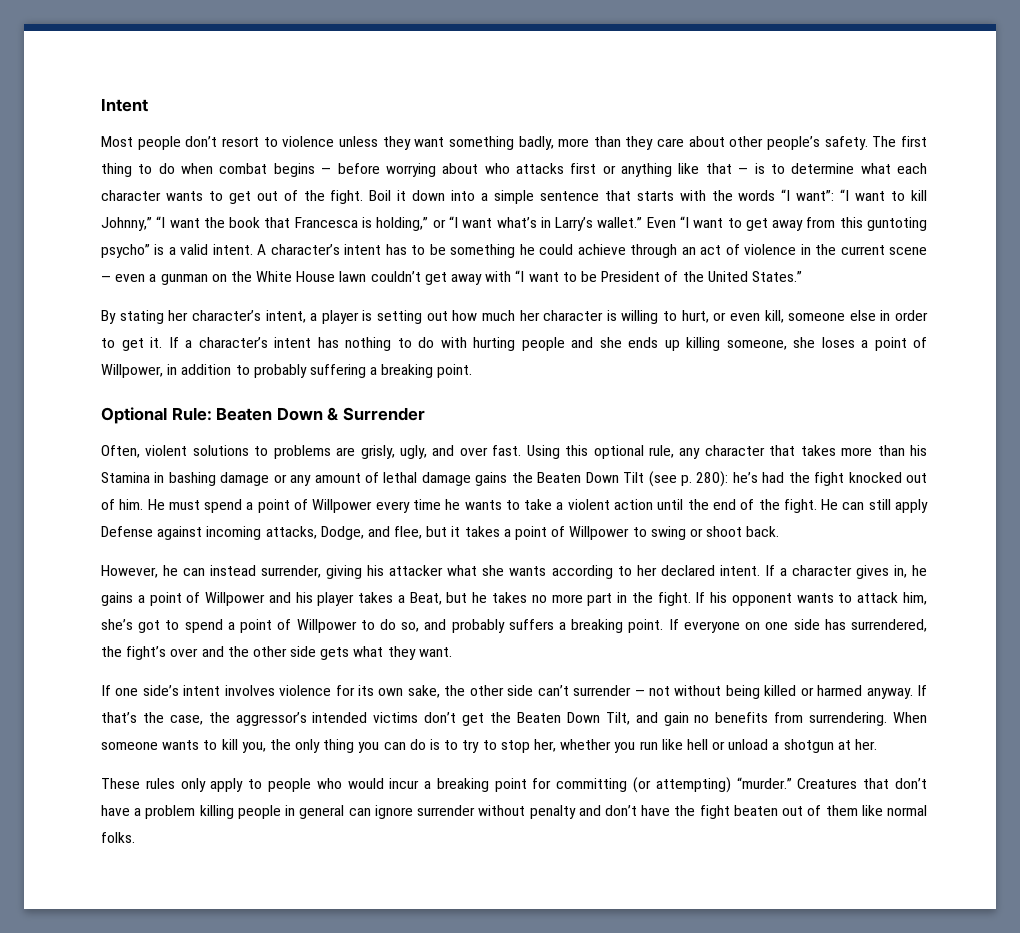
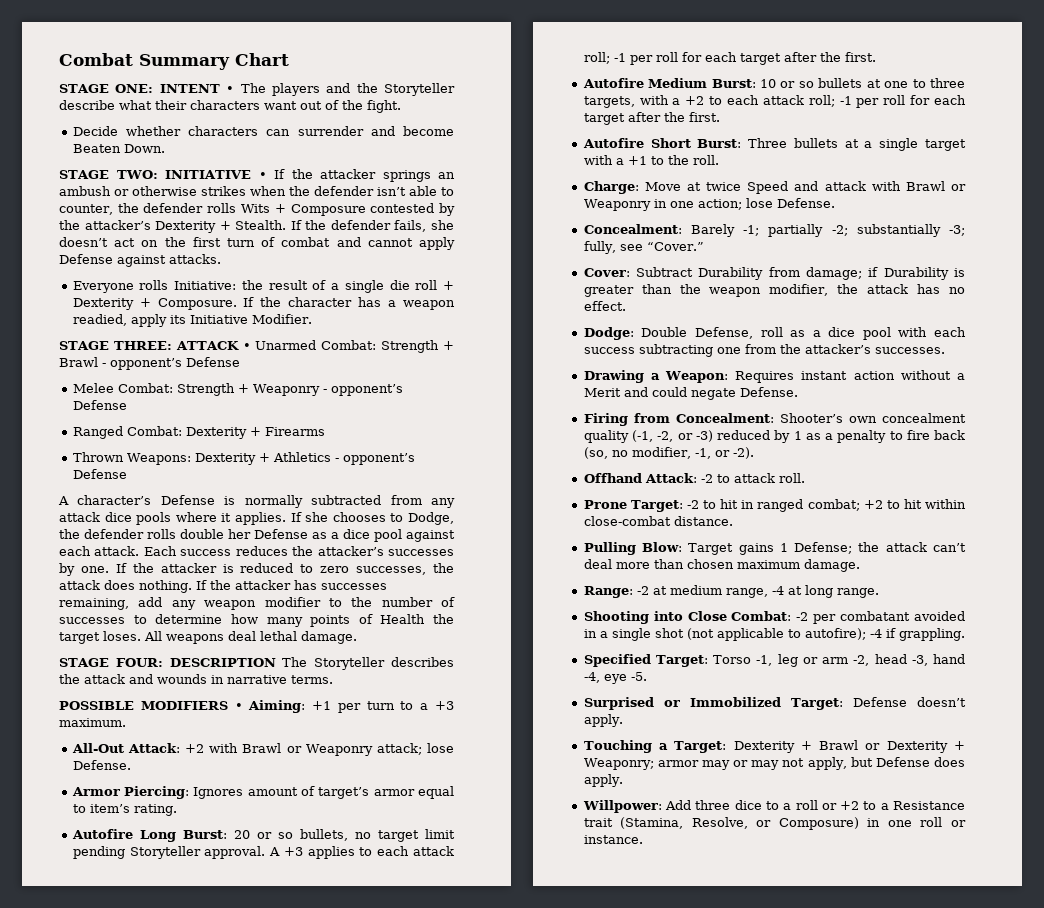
[101,98,148,112] [101,136,927,150] [101,163,928,177] [101,189,927,204] [101,216,927,231] [101,244,927,258] [101,270,802,285] [101,310,928,324] [101,337,927,351] [101,364,473,378] [101,407,425,424] [101,445,928,459] [101,471,927,487] [101,499,929,513] [101,526,780,540] [101,565,927,579] [101,592,927,606] [101,619,928,633] [101,646,452,660] [101,685,927,699] [101,712,927,726] [101,739,877,753] [101,777,927,793] [101,805,928,819] [101,832,135,843] Intent // Most people don’t resort to violence unless they want something badly, more than they care about other people’s safety. The first thing to do when combat begins — before worrying about who attacks first or anything like that — is to determine what each character wants to get out of the fight. Boil it down into a simple sentence that starts with the words “I want”: “I want to kill Johnny,” “I want the book that Francesca is holding,” or “I want what’s in Larry’s wallet.” Even “I want to get away from this guntoting psycho” is a valid intent. A character’s intent has to be something he could achieve through an act of violence in the current scene — even a gunman on the White House lawn couldn’t get away with “I want to be President of the United States.” // By stating her character’s intent, a player is setting out how much her character is willing to hurt, or even kill, someone else in order to get it. If a character’s intent has nothing to do with hurting people and she ends up killing someone, she loses a point of Willpower, in addition to probably suffering a breaking point. // Optional Rule: Beaten Down & Surrender // Often, violent solutions to problems are grisly, ugly, and over fast. Using this optional rule, any character that takes more than his Stamina in bashing damage or any amount of lethal damage gains the Beaten Down Tilt (see p. 280): he’s had the fight knocked out of him. He must spend a point of Willpower every time he wants to take a violent action until the end of the fight. He can still apply Defense against incoming attacks, Dodge, and flee, but it takes a point of Willpower to swing or shoot back. // However, he can instead surrender, giving his attacker what she wants according to her declared intent. If a character gives in, he gains a point of Willpower and his player takes a Beat, but he takes no more part in the fight. If his opponent wants to attack him, she’s got to spend a point of Willpower to do so, and probably suffers a breaking point. If everyone on one side has surrendered, the fight’s over and the other side gets what they want. // If one side’s intent involves violence for its own sake, the other side can’t surrender — not without being killed or harmed anyway. If that’s the case, the aggressor’s intended victims don’t get the Beaten Down Tilt, and gain no benefits from surrendering. When someone wants to kill you, the only thing you can do is to try to stop her, whether you run like hell or unload a shotgun at her. // These rules only apply to people who would incur a breaking point for committing (or attempting) “murder.” Creatures that don’t have a problem killing people in general can ignore surrender without penalty and don’t have the fight beaten out of them like normal folks. -> [59,53,289,70] [59,83,455,96] [59,100,401,113] [72,126,454,136] [72,144,165,153] [59,169,455,182] [59,186,454,196] [59,203,455,216] [59,220,454,233] [59,237,455,250] [59,254,221,267] [72,280,455,293] [72,297,455,310] [72,314,312,327] [59,340,454,353] [59,357,240,370] [72,383,403,396] [72,400,127,410] [72,426,325,439] [72,452,415,465] [72,469,127,479] [58,495,455,508] [59,512,454,525] [59,529,455,542] [59,546,454,556] [59,563,454,576] [59,580,387,593] [59,597,455,610] [59,614,454,627] [59,631,357,644] [59,657,455,670] [59,674,333,684] [59,700,454,713] [59,718,126,727] [71,743,454,756] [72,760,131,770] [71,786,454,799] [72,804,177,816] [71,829,455,842] [72,846,454,859] [583,52,876,65] [582,78,966,88] [583,95,966,108] [583,112,720,125] [582,138,966,151] [583,155,719,165] [583,181,966,194] [583,198,835,211] [583,224,965,237] [583,241,704,254] [583,267,965,280] [583,284,965,297] [583,301,626,311] [583,327,966,340] [583,344,945,357] [583,370,965,383] [583,387,798,400] [583,413,966,426] [583,430,965,443] [583,447,754,459] [583,473,805,483] [583,499,966,512] [583,516,733,526] [583,542,966,555] [583,559,860,572] [583,585,879,598] [583,611,965,624] [583,628,965,641] [583,654,965,667] [583,672,647,684] [583,697,966,710] [583,714,623,727] [583,740,965,753] [583,757,965,770] [583,774,623,787] [582,800,965,813] [583,817,966,830] [583,835,643,844] Combat Summary Chart // STAGE ONE: INTENT • The players and the Storyteller describe what their characters want out of the fight. // Decide whether characters can surrender and become Beaten Down. // STAGE TWO: INITIATIVE • If the attacker springs an ambush or otherwise strikes when the defender isn’t able to counter, the defender rolls Wits + Composure contested by the attacker’s Dexterity + Stealth. If the defender fails, she doesn’t act on the first turn of combat and cannot apply Defense against attacks. // Everyone rolls Initiative: the result of a single die roll + Dexterity + Composure. If the character has a weapon readied, apply its Initiative Modifier. // STAGE THREE: ATTACK • Unarmed Combat: Strength + Brawl - opponent’s Defense // Melee Combat: Strength + Weaponry - opponent’s Defense // Ranged Combat: Dexterity + Firearms // Thrown Weapons: Dexterity + Athletics - opponent’s Defense // A character’s Defense is normally subtracted from any attack dice pools where it applies. If she chooses to Dodge, the defender rolls double her Defense as a dice pool against each attack. Each success reduces the attacker’s successes by one. If the attacker is reduced to zero successes, the attack does nothing. If the attacker has successes remaining, add any weapon modifier to the number of successes to determine how many points of Health the target loses. All weapons deal lethal damage. // STAGE FOUR: DESCRIPTION The Storyteller describes the attack and wounds in narrative terms. // POSSIBLE MODIFIERS • Aiming: +1 per turn to a +3 maximum. // All-Out Attack: +2 with Brawl or Weaponry attack; lose Defense. // Armor Piercing: Ignores amount of target’s armor equal to item’s rating. // Autofire Long Burst: 20 or so bullets, no target limit pending Storyteller approval. A +3 applies to each attack roll; -1 per roll for each target after the first. // Autofire Medium Burst: 10 or so bullets at one to three targets, with a +2 to each attack roll; -1 per roll for each target after the first. // Autofire Short Burst: Three bullets at a single target with a +1 to the roll. // Charge: Move at twice Speed and attack with Brawl or Weaponry in one action; lose Defense. // Concealment: Barely -1; partially -2; substantially -3; fully, see “Cover.” // Cover: Subtract Durability from damage; if Durability is greater than the weapon modifier, the attack has no effect. // Dodge: Double Defense, roll as a dice pool with each success subtracting one from the attacker’s successes. // Drawing a Weapon: Requires instant action without a Merit and could negate Defense. // Firing from Concealment: Shooter’s own concealment quality (-1, -2, or -3) reduced by 1 as a penalty to fire back (so, no modifier, -1, or -2). // Offhand Attack: -2 to attack roll. // Prone Target: -2 to hit in ranged combat; +2 to hit within close-combat distance. // Pulling Blow: Target gains 1 Defense; the attack can’t deal more than chosen maximum damage. // Range: -2 at medium range, -4 at long range. // Shooting into Close Combat: -2 per combatant avoided in a single shot (not applicable to autofire); -4 if grappling. // Specified Target: Torso -1, leg or arm -2, head -3, hand -4, eye -5. // Surprised or Immobilized Target: Defense doesn’t apply. // Touching a Target: Dexterity + Brawl or Dexterity + Weaponry; armor may or may not apply, but Defense does apply. // Willpower: Add three dice to a roll or +2 to a Resistance trait (Stamina, Resolve, or Composure) in one roll or instance.

